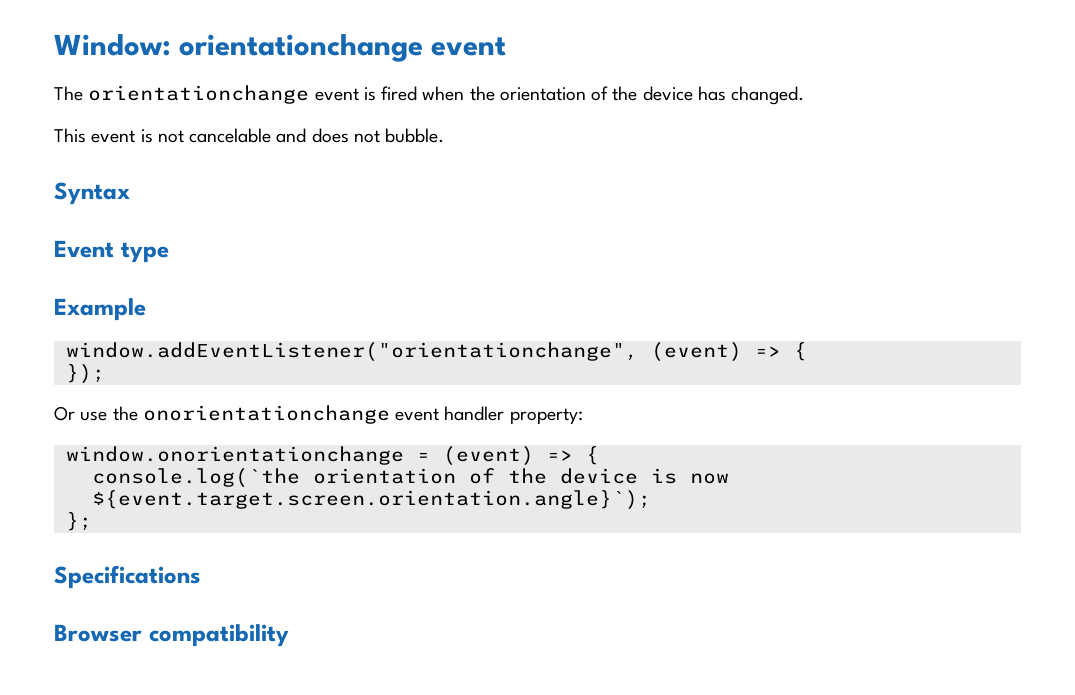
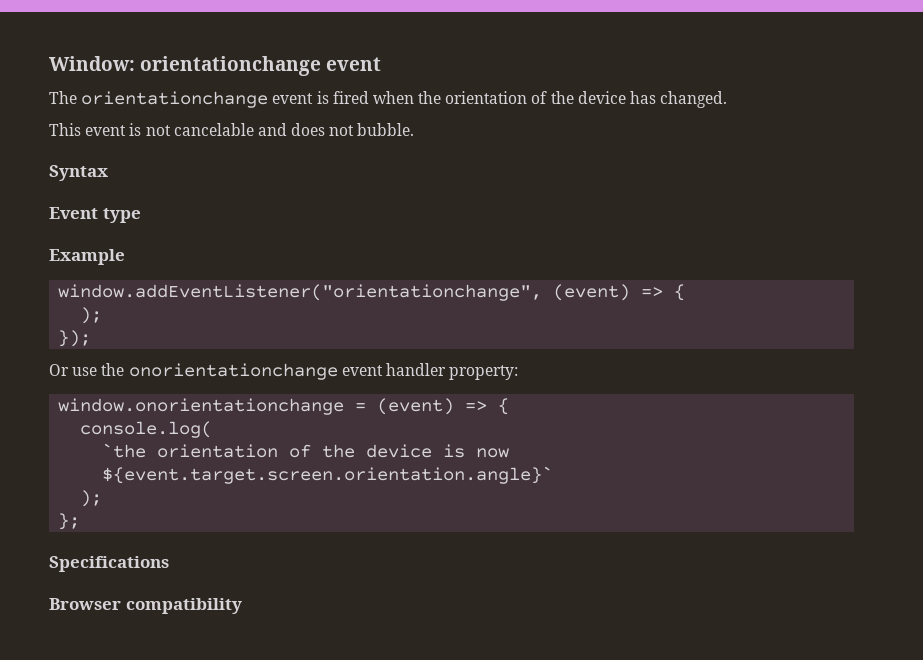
(807, 351) none -> [80,307,103,324] // );
[91,468,300,488] console.log(`the -> [80,421,213,438] [102,443,147,458] console.log( // `the
[91,490,651,510] ${event.target.screen.orientation.angle}`); -> [102,466,554,484] [80,490,103,507] ${event.target.screen.orientation.angle}` // );

